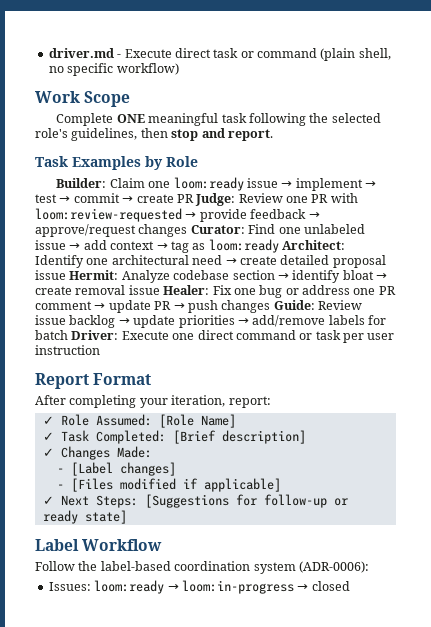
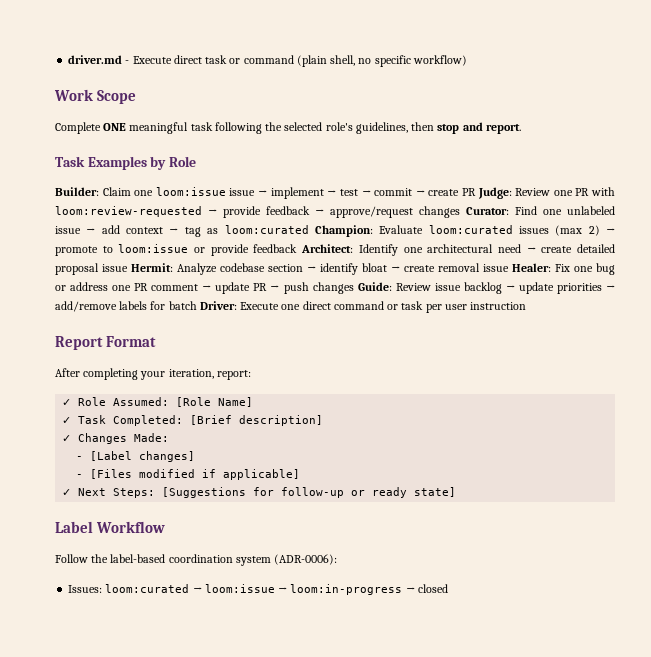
[173,177,244,191] loom:ready -> [155,187,226,196] loom:issue
[208,239,279,253] loom:ready -> [224,225,615,237] [55,244,298,256] loom:curated Champion: Evaluate loom:curated issues (max 2) → promote to loom:issue or provide feedback
[94,580,165,594] loom:ready -> [105,584,275,593] loom:curated → loom:issue

